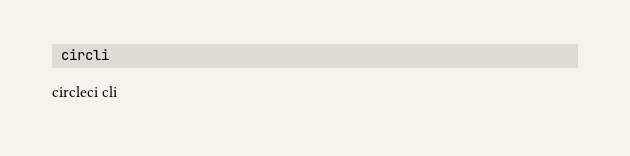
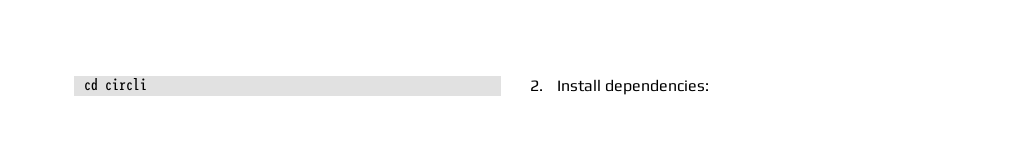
(61, 54) none -> [83,78,98,91] cd
[52,86,118,97] circleci cli -> [530,79,710,95] 2. Install dependencies:

